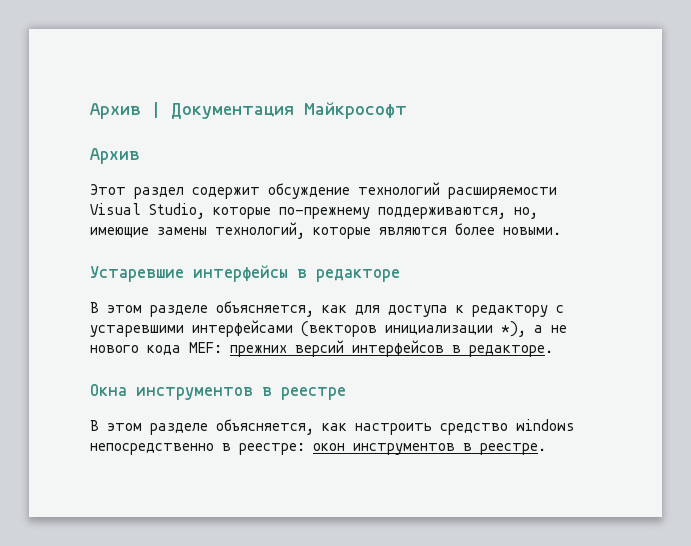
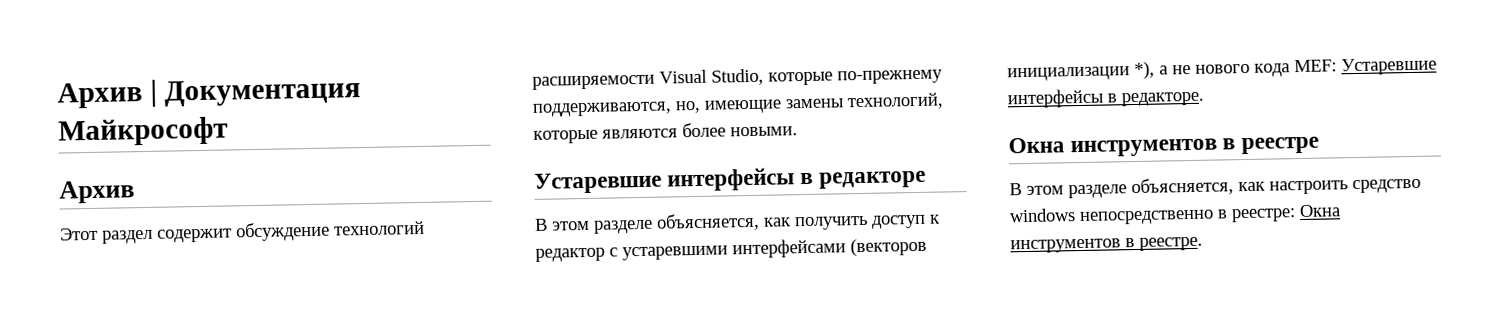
[355,305,548,317] для доступа к редактору -> [794,214,940,231] [535,247,605,262] получить доступ к редактор
[230,340,444,357] прежних версий интерфейсов -> [1341,57,1437,76] [1007,88,1104,109] Устаревшие интерфейсы
[313,443,345,451] окон -> [1299,204,1341,218] Окна

